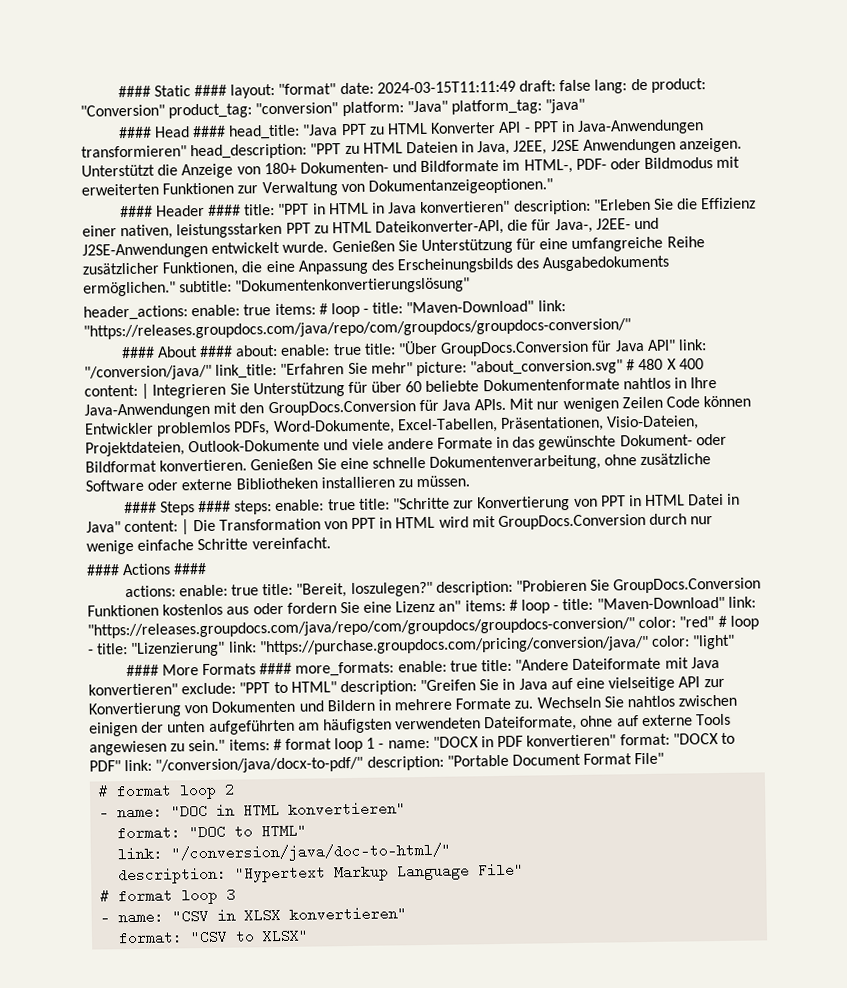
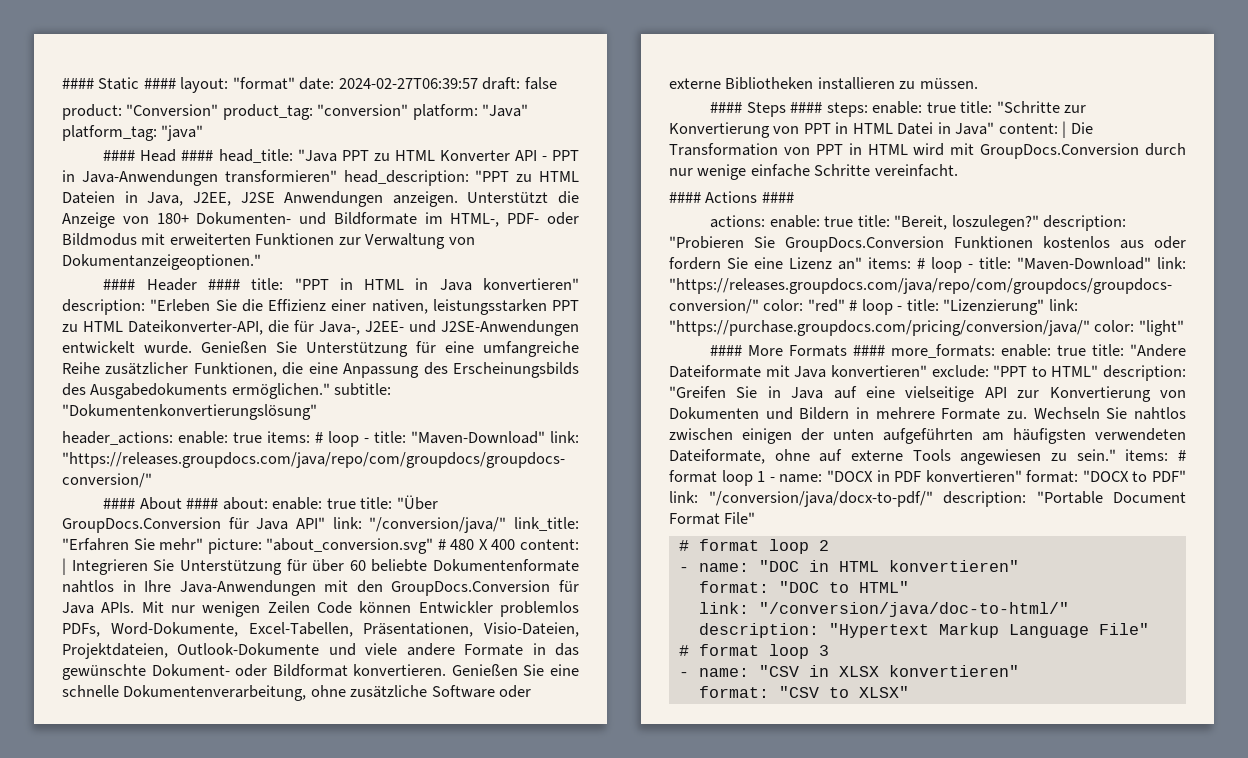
[376,80,516,94] 2024-03-15T11:11:49 -> [338,78,478,89] 2024-02-27T06:39:57
[594,78,648,94] lang: de -> (557, 83) //

